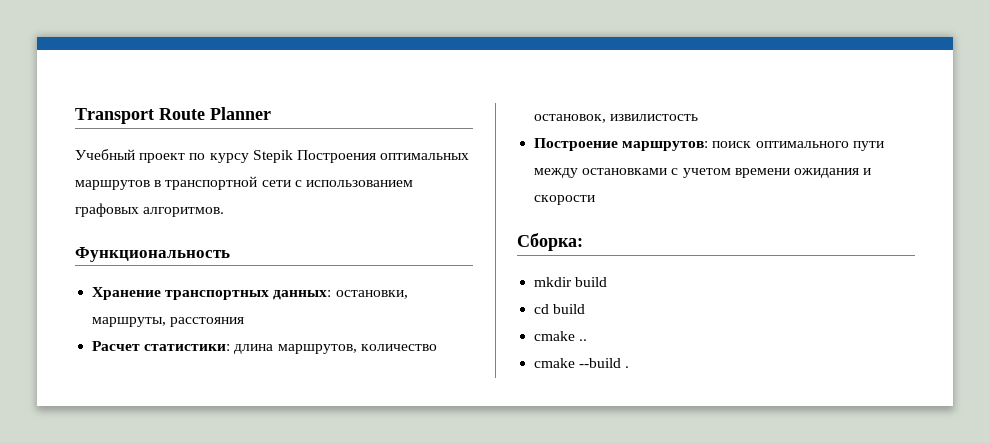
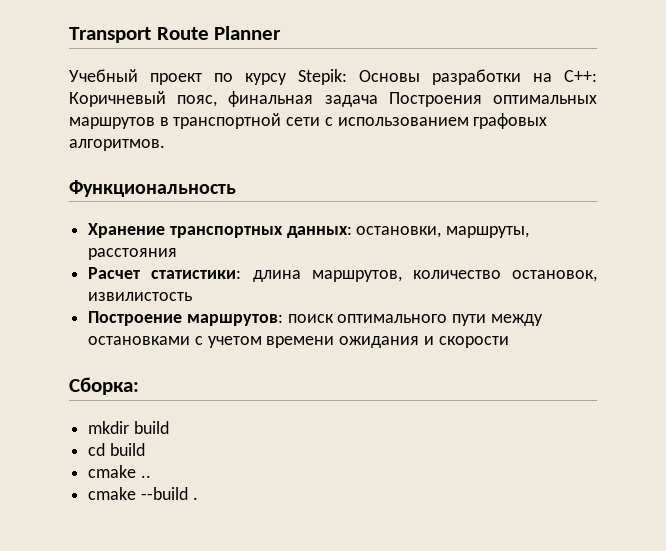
[252,150,293,163] Stepik -> [298,69,597,85] [69,91,378,107] Stepik: Основы разработки на С++: Коричневый пояс, финальная задача

